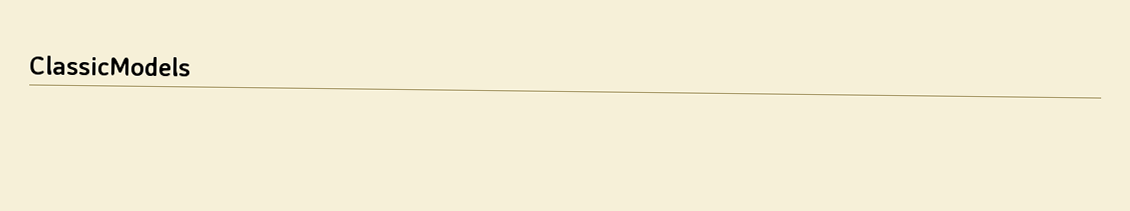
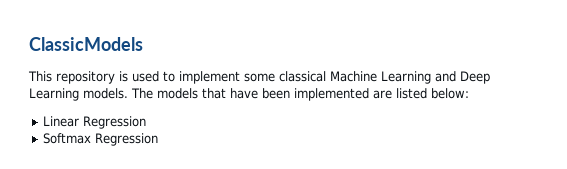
(191, 66) none -> [28,71,490,84] [29,88,469,101] [42,116,146,129] [42,133,158,146] // This repository is used to implement some classical Machine Learning and Deep Learning models. The models that have been implemented are listed below: // Linear Regression // Softmax Regression

